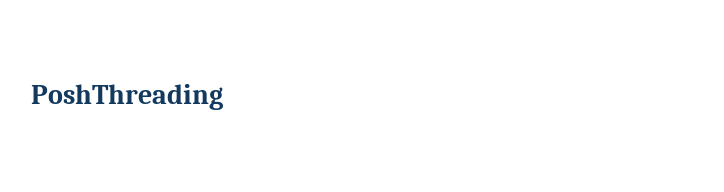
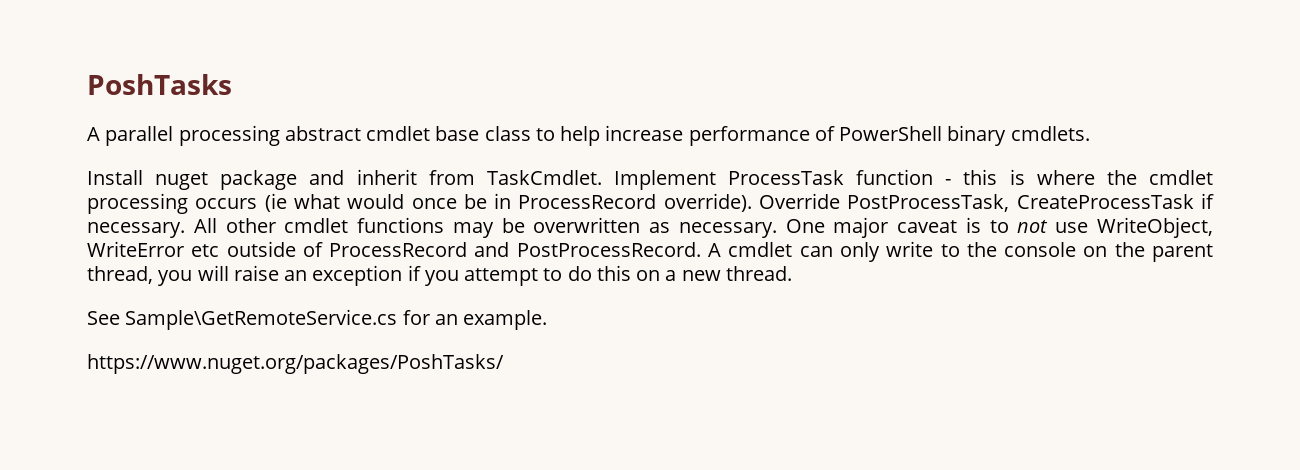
[31,84,223,110] PoshThreading -> [87,74,232,95] [87,125,1090,146] [87,169,1213,190] [87,193,1214,214] [87,217,1214,238] [87,241,1213,262] [87,265,792,286] [87,309,548,330] [87,354,504,374] PoshTasks // A parallel processing abstract cmdlet base class to help increase performance of PowerShell binary cmdlets. // Install nuget package and inherit from TaskCmdlet. Implement ProcessTask function - this is where the cmdlet processing occurs (ie what would once be in ProcessRecord override). Override PostProcessTask, CreateProcessTask if necessary. All other cmdlet functions may be overwritten as necessary. One major caveat is to not use WriteObject, WriteError etc outside of ProcessRecord and PostProcessRecord. A cmdlet can only write to the console on the parent thread, you will raise an exception if you attempt to do this on a new thread. // See Sample\GetRemoteService.cs for an example. // https://www.nuget.org/packages/PoshTasks/

